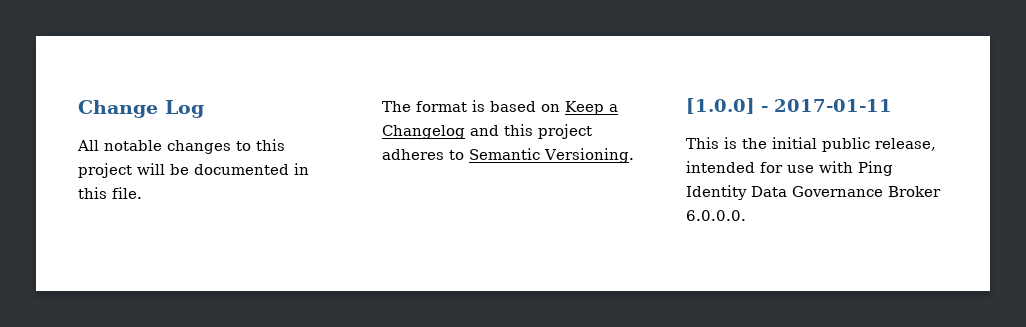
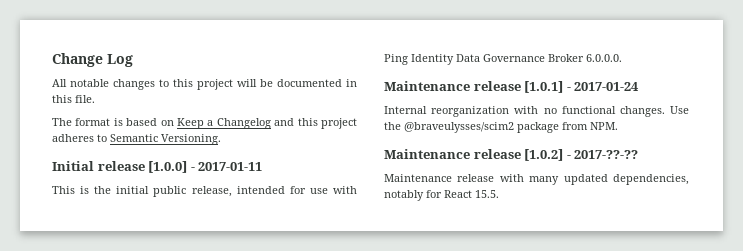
(634, 155) none -> [52,161,145,171] Initial release
(746, 215) none -> [384,81,640,93] [384,106,689,117] [384,122,618,133] [384,149,639,161] [384,174,689,185] [384,190,499,201] // Maintenance release [1.0.1] - 2017-01-24 // Internal reorganization with no functional changes. Use the @braveulysses/scim2 package from NPM. // Maintenance release [1.0.2] - 2017-??-?? // Maintenance release with many updated dependencies, notably for React 15.5.

